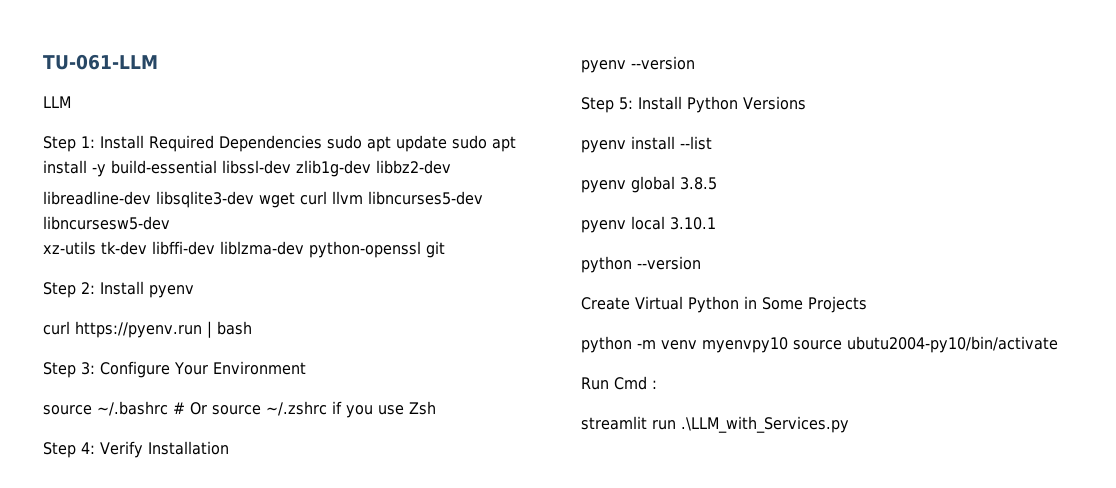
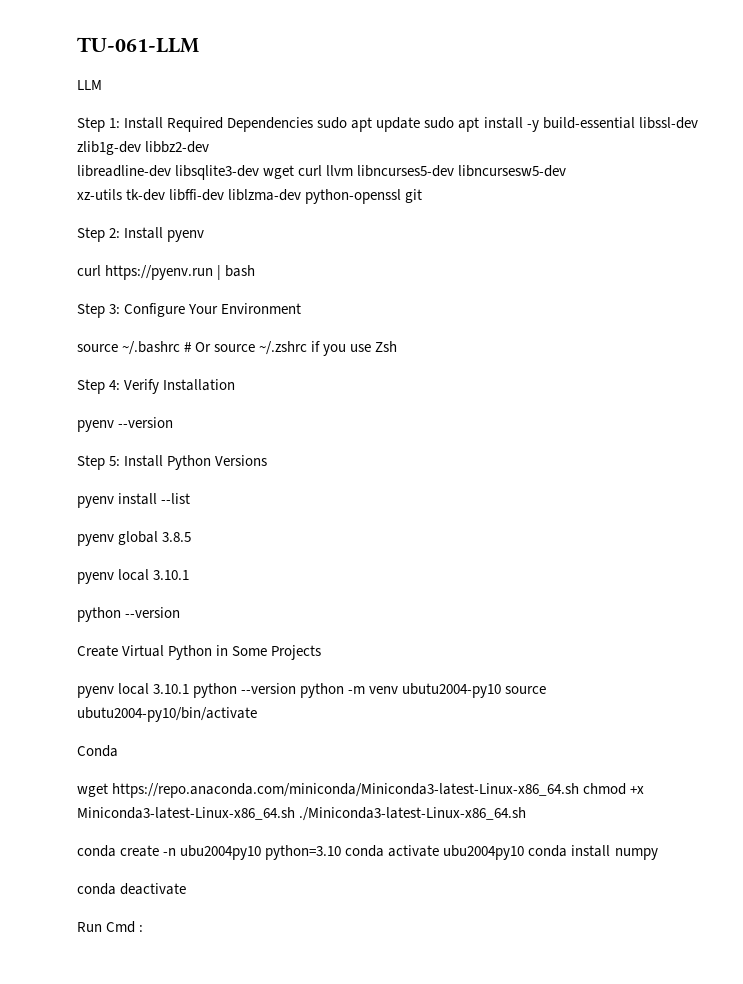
(867, 304) none -> [77,683,297,698] pyenv local 3.10.1 python --version
[702,337,788,353] myenvpy10 -> [402,683,502,698] ubutu2004-py10
(1058, 344) none -> [77,745,118,757] [77,783,645,798] [77,807,527,821] [77,845,658,860] [77,883,187,895] // Conda // wget https://repo.anaconda.com/miniconda/Miniconda3-latest-Linux-x86_64.sh chmod +x Miniconda3-latest-Linux-x86_64.sh ./Miniconda3-latest-Linux-x86_64.sh // conda create -n ubu2004py10 python=3.10 conda activate ubu2004py10 conda install numpy // conda deactivate
[581,416,849,433] // streamlit run .\LLM_with_Services.py -> (144, 928) none

